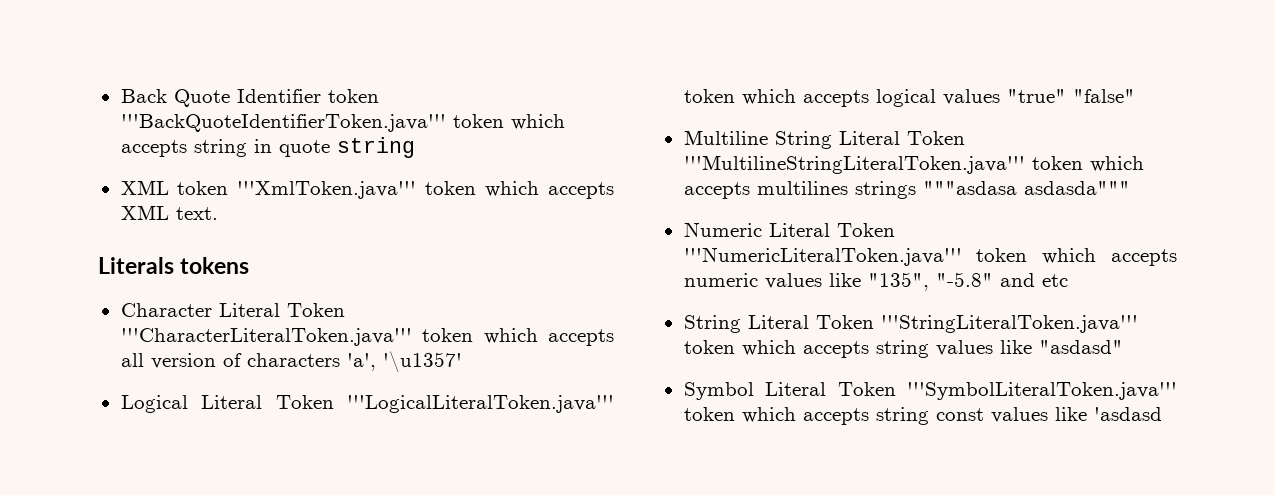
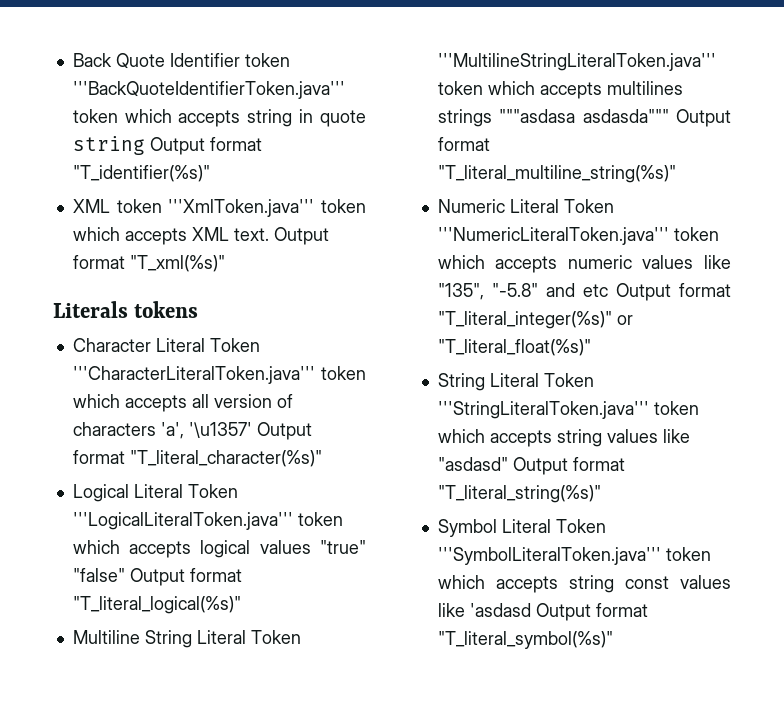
(415, 147) none -> [149,137,262,155] [72,165,210,182] Output format "T_identifier(%s)"
(218, 213) none -> [273,227,329,245] [72,255,225,272] Output format "T_xml(%s)"
(462, 362) none -> [256,422,312,440] [72,450,322,467] Output format "T_literal_character(%s)"
(1135, 96) none -> [129,568,242,586] [72,596,241,614] Output format "T_literal_logical(%s)"
(1130, 188) none -> [676,109,731,127] [437,137,490,151] [437,165,676,183] Output format "T_literal_multiline_string(%s)"
(1068, 280) none -> [615,283,731,301] [437,311,633,329] [437,339,591,356] Output format "T_literal_integer(%s)" or "T_literal_float(%s)"
(1123, 347) none -> [512,457,625,475] [437,485,601,503] Output format "T_literal_string(%s)"
(1162, 414) none -> [535,603,648,621] [437,631,613,649] Output format "T_literal_symbol(%s)"

